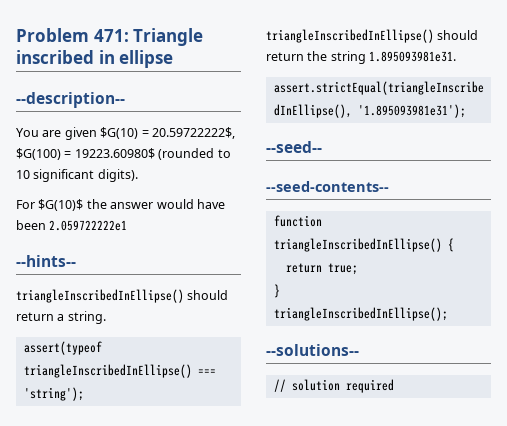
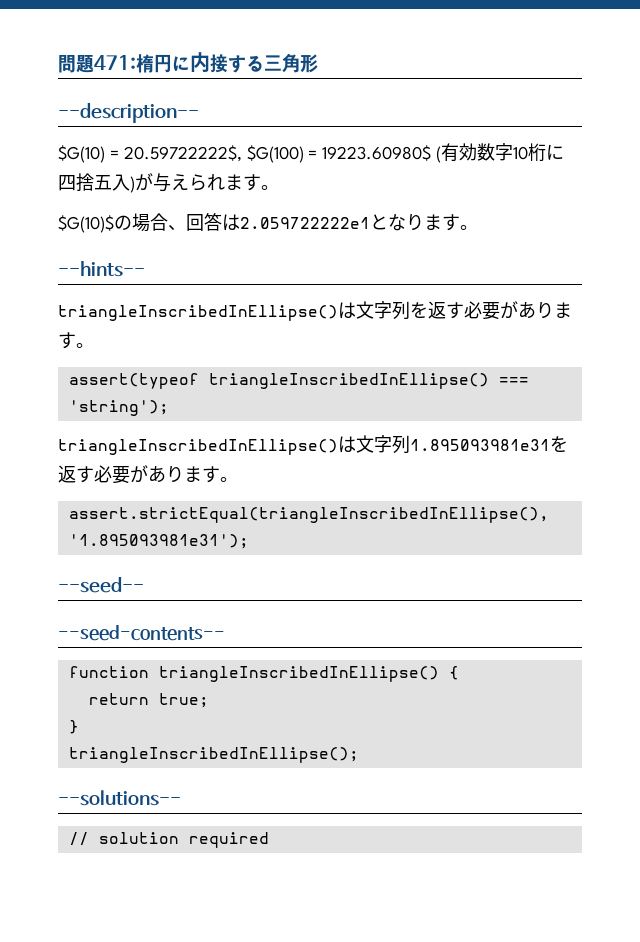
[16,28,204,46] [16,50,174,68] [16,92,125,108] [16,127,97,140] Problem 471: Triangle inscribed in ellipse // --description-- // You are given -> [58,52,318,73] [58,103,199,123] 問題471:楕円に内接する三角形 // --description-- //
[158,148,231,160] [16,169,138,182] [16,199,225,211] [16,220,128,231] [16,255,76,267] [16,289,229,303] [16,311,106,324] (rounded to 10 significant digits). // For $G(10)$ the answer would have been 2.059722222e1 // --hints-- // triangleInscribedInEllipse() should return a string. -> [436,143,565,163] [58,173,279,193] [58,213,478,233] [58,261,145,277] [58,301,572,321] [58,332,94,349] (有効数字10桁に四捨五入)が与えられます。 // $G(10)$の場合、回答は2.059722222e1となります。 // --hints-- // triangleInscribedInEllipse()は文字列を返す必要があります。
[437,30,479,40] [266,51,457,64] should return the string 1.895093981e31. -> [338,435,568,454] [58,465,238,484] は文字列1.895093981e31を返す必要があります。

